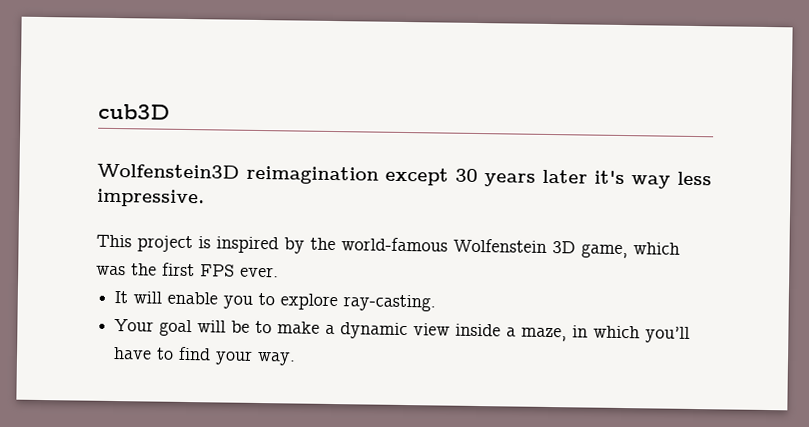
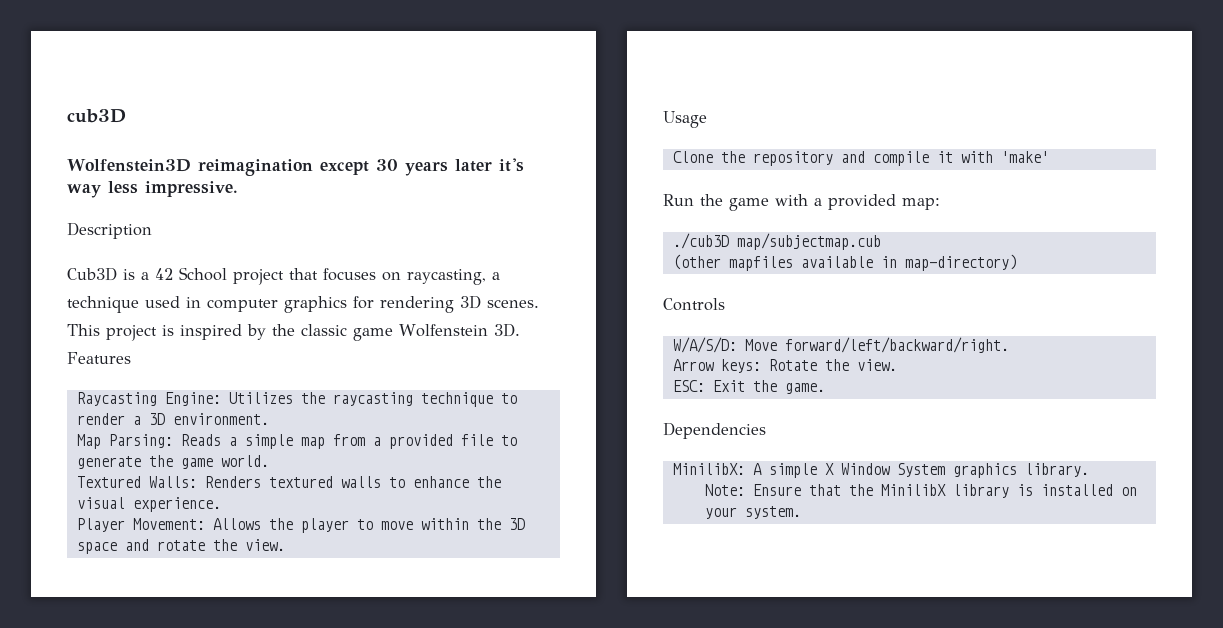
(205, 198) none -> [67,222,152,239] [67,267,500,285] [67,295,539,313] Description // Cub3D is a 42 School project that focuses on raycasting, a technique used in computer graphics for rendering 3D scenes.
[341,237,680,259] [96,262,279,278] [114,291,437,312] [114,319,691,343] [113,346,297,366] world-famous Wolfenstein 3D game, which was the first FPS ever. // It will enable you to explore ray-casting. // Your goal will be to make a dynamic view inside a maze, in which you’ll have to find your way. -> [301,323,520,341] [67,352,131,364] [76,392,517,407] [76,413,269,425] [76,434,517,449] [76,455,269,469] [76,476,501,488] [76,497,221,512] [76,518,525,533] [76,539,285,554] [663,111,707,128] [672,151,1049,166] [663,194,940,211] [672,233,881,250] [672,254,1017,271] [663,298,725,311] [672,337,1009,353] [672,359,897,373] [672,380,825,394] [663,422,766,439] [672,463,1089,478] [704,484,1137,498] [704,506,801,519] classic game Wolfenstein 3D. Features // Raycasting Engine: Utilizes the raycasting technique to render a 3D environment. // Map Parsing: Reads a simple map from a provided file to generate the game world. // Textured Walls: Renders textured walls to enhance the visual experience. // Player Movement: Allows the player to move within the 3D space and rotate the view. // Usage // Clone the repository and compile it with 'make' // Run the game with a provided map: // ./cub3D map/subjectmap.cub // (other mapfiles available in map-directory) // Controls // W/A/S/D: Move forward/left/backward/right. // Arrow keys: Rotate the view. // ESC: Exit the game. // Dependencies // MinilibX: A simple X Window System graphics library. // Note: Ensure that the MinilibX library is installed on your system.

